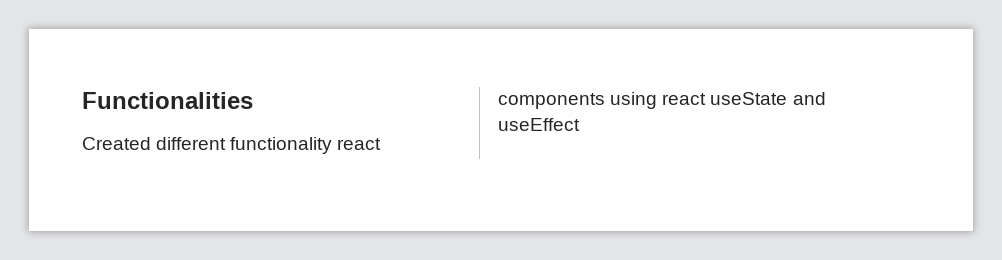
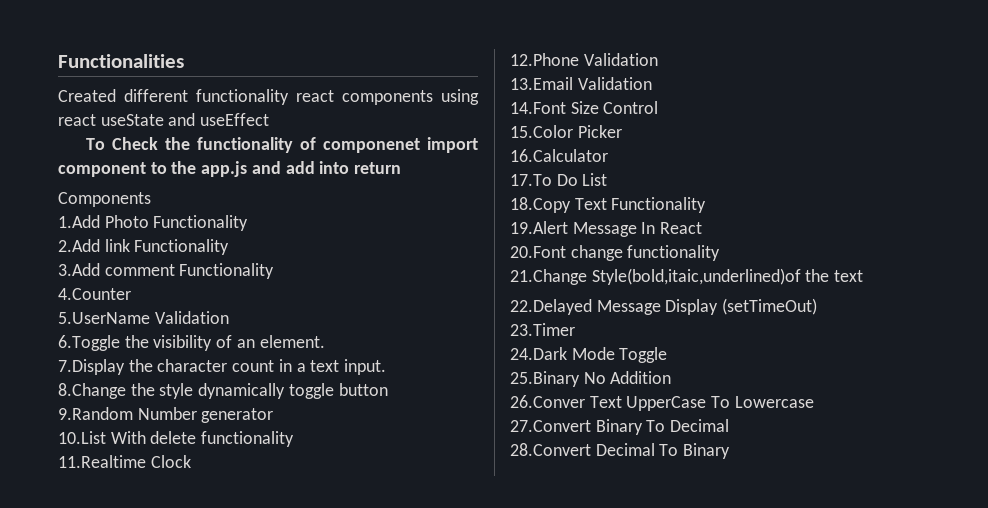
(580, 124) none -> [85,137,478,153] [58,161,402,177] [58,192,151,207] [58,215,249,231] [58,239,230,255] [58,263,275,279] [58,288,131,300] [58,311,229,324] [58,335,325,351] [58,359,387,375] [58,383,388,399] [58,407,274,423] [58,431,295,447] [58,455,191,468] [510,53,658,66] [510,77,652,90] [510,101,659,114] [510,125,622,138] [510,149,608,162] [510,173,608,186] [510,197,707,213] [510,221,703,237] [510,245,721,261] [510,268,864,285] [510,298,818,315] [510,323,575,336] [510,347,668,363] [510,371,672,387] [510,395,814,411] [510,419,730,435] [510,443,731,459] // To Check the functionality of componenet import component to the app.js and add into return // Components // 1.Add Photo Functionality // 2.Add link Functionality // 3.Add comment Functionality // 4.Counter // 5.UserName Validation // 6.Toggle the visibility of an element. // 7.Display the character count in a text input. // 8.Change the style dynamically toggle button // 9.Random Number generator // 10.List With delete functionality // 11.Realtime Clock // 12.Phone Validation // 13.Email Validation // 14.Font Size Control // 15.Color Picker // 16.Calculator // 17.To Do List // 18.Copy Text Functionality // 19.Alert Message In React // 20.Font change functionality // 21.Change Style(bold,itaic,underlined)of the text // 22.Delayed Message Display (setTimeOut) // 23.Timer // 24.Dark Mode Toggle // 25.Binary No Addition // 26.Conver Text UpperCase To Lowercase // 27.Convert Binary To Decimal // 28.Convert Decimal To Binary

